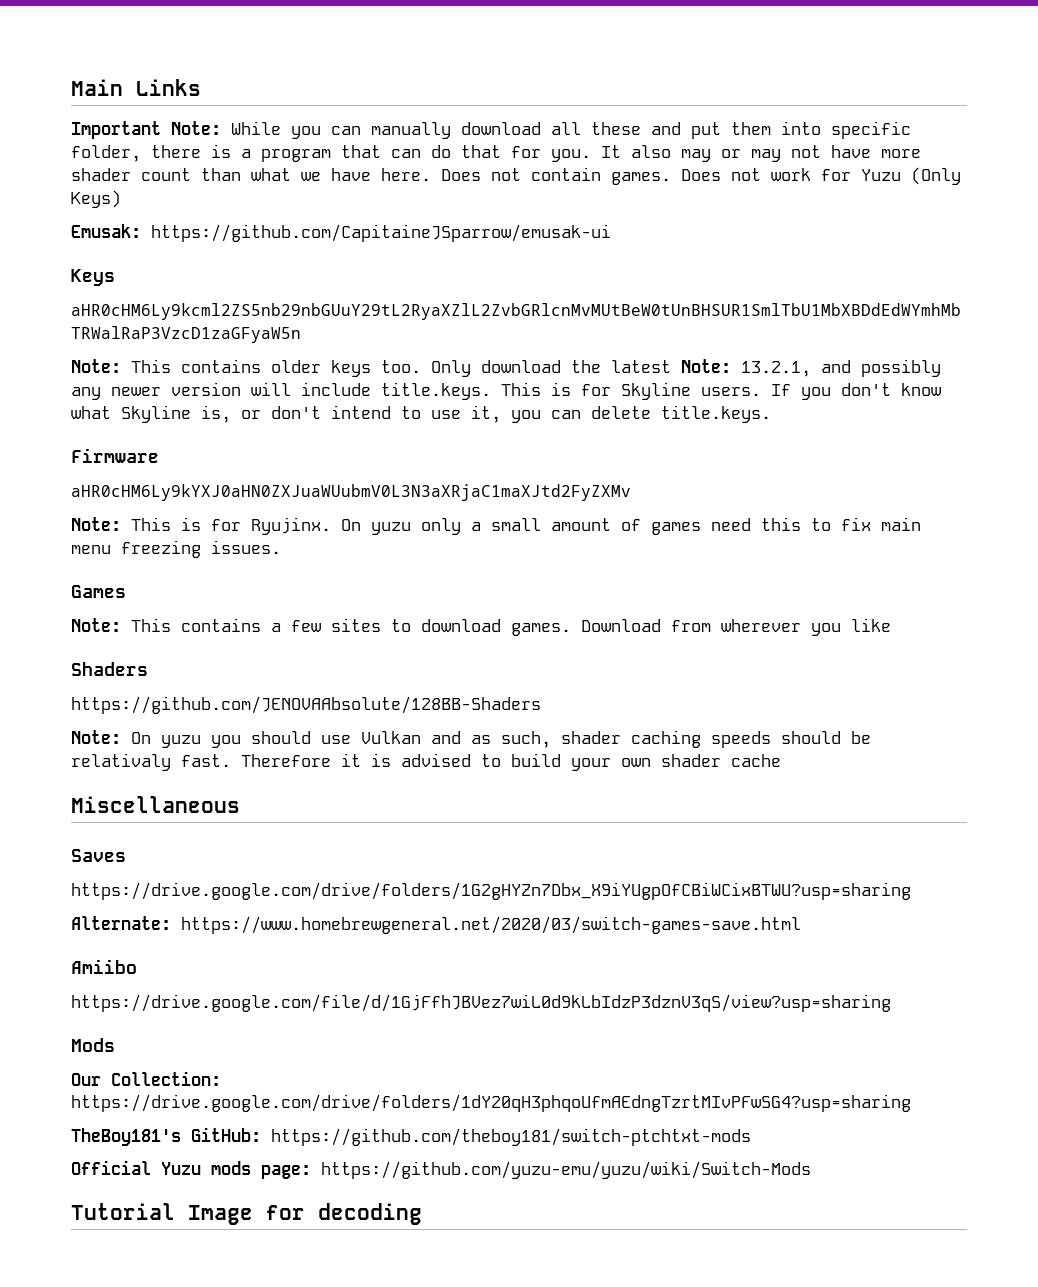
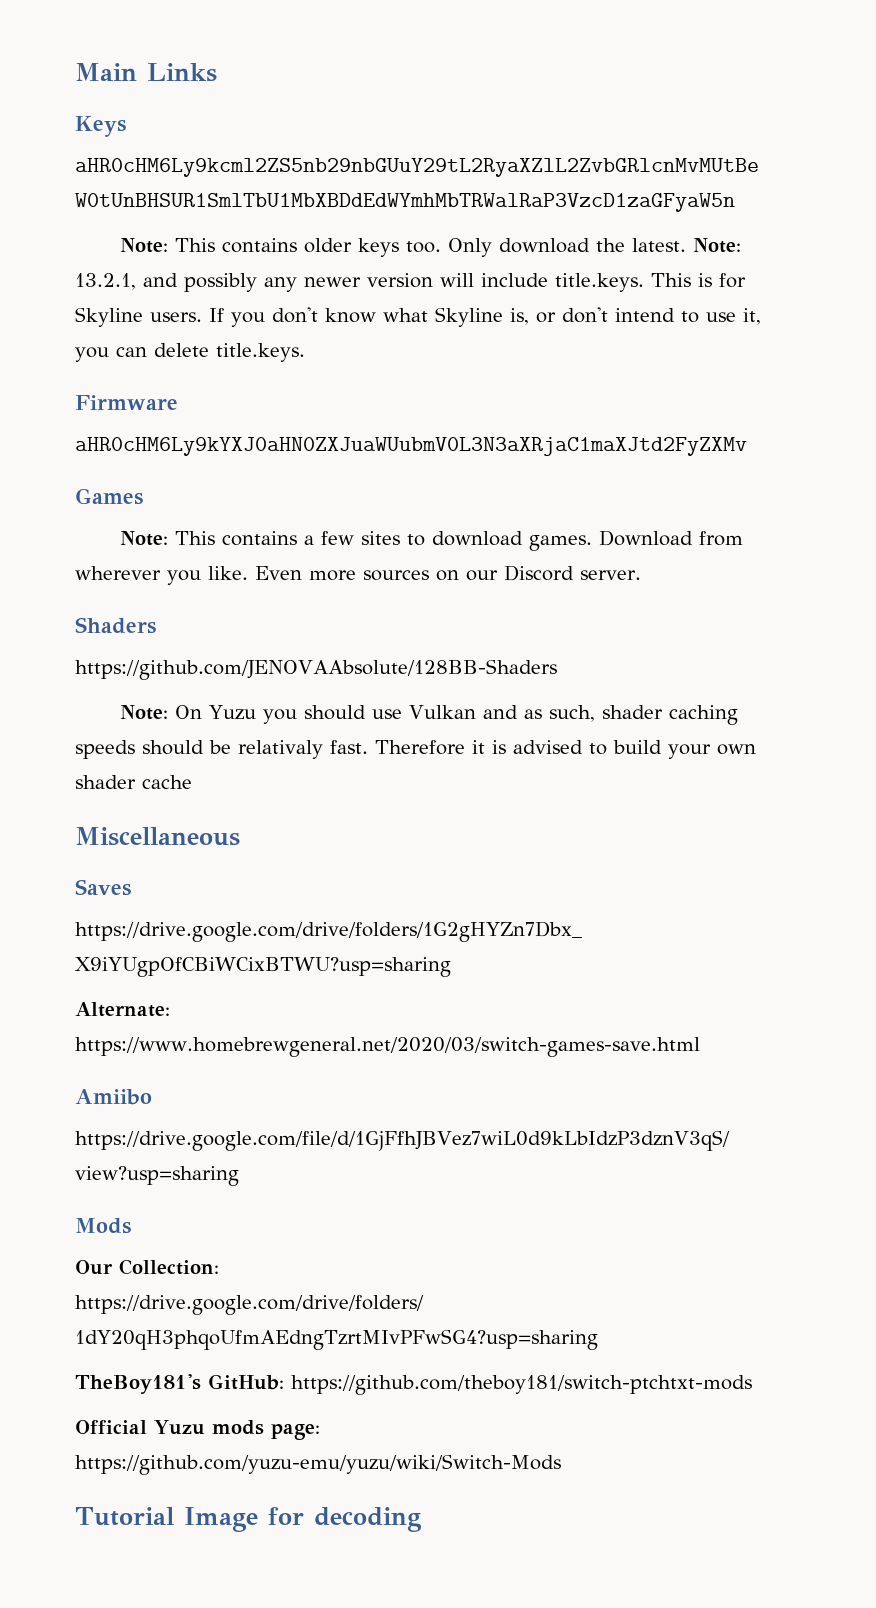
[71,121,911,139] [71,144,921,162] [71,167,961,185] [71,190,121,208] [71,224,611,242] // Important Note: While you can manually download all these and put them into specific folder, there is a program that can do that for you. It also may or may not have more shader count than what we have here. Does not contain games. Does not work for Yuzu (Only Keys) // Emusak: https://github.com/CapitaineJSparrow/emusak-ui -> (217, 72) none
[611,360,671,373] latest -> [632,238,687,252] latest.
[71,517,921,535] [71,540,281,558] // Note: This is for Ryujinx. On yuzu only a small amount of games need this to fix main menu freezing issues. -> (747, 446) none
[851,618,891,632] like -> [208,565,641,581] like. Even more sources on our Discord server.
[161,735,201,748] yuzu -> [209,705,257,720] Yuzu

